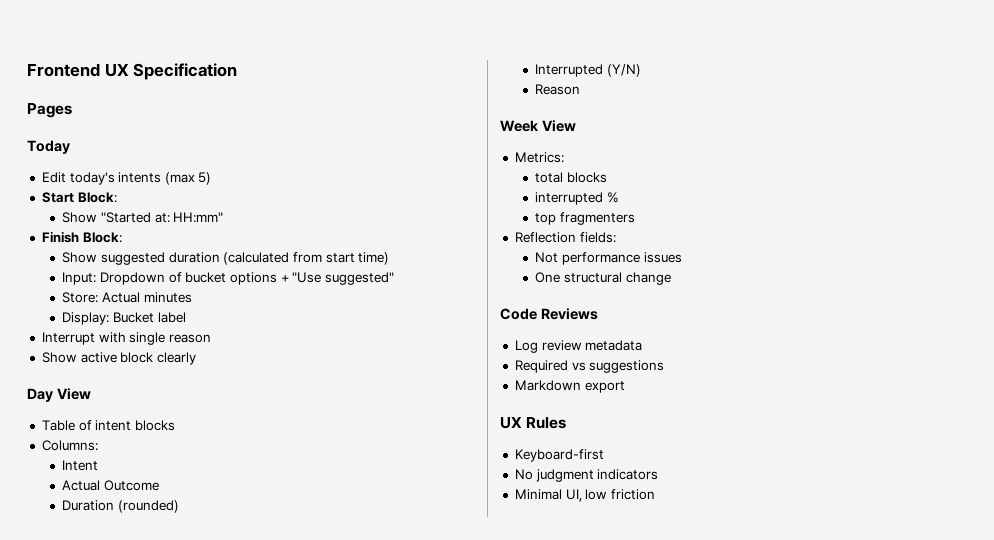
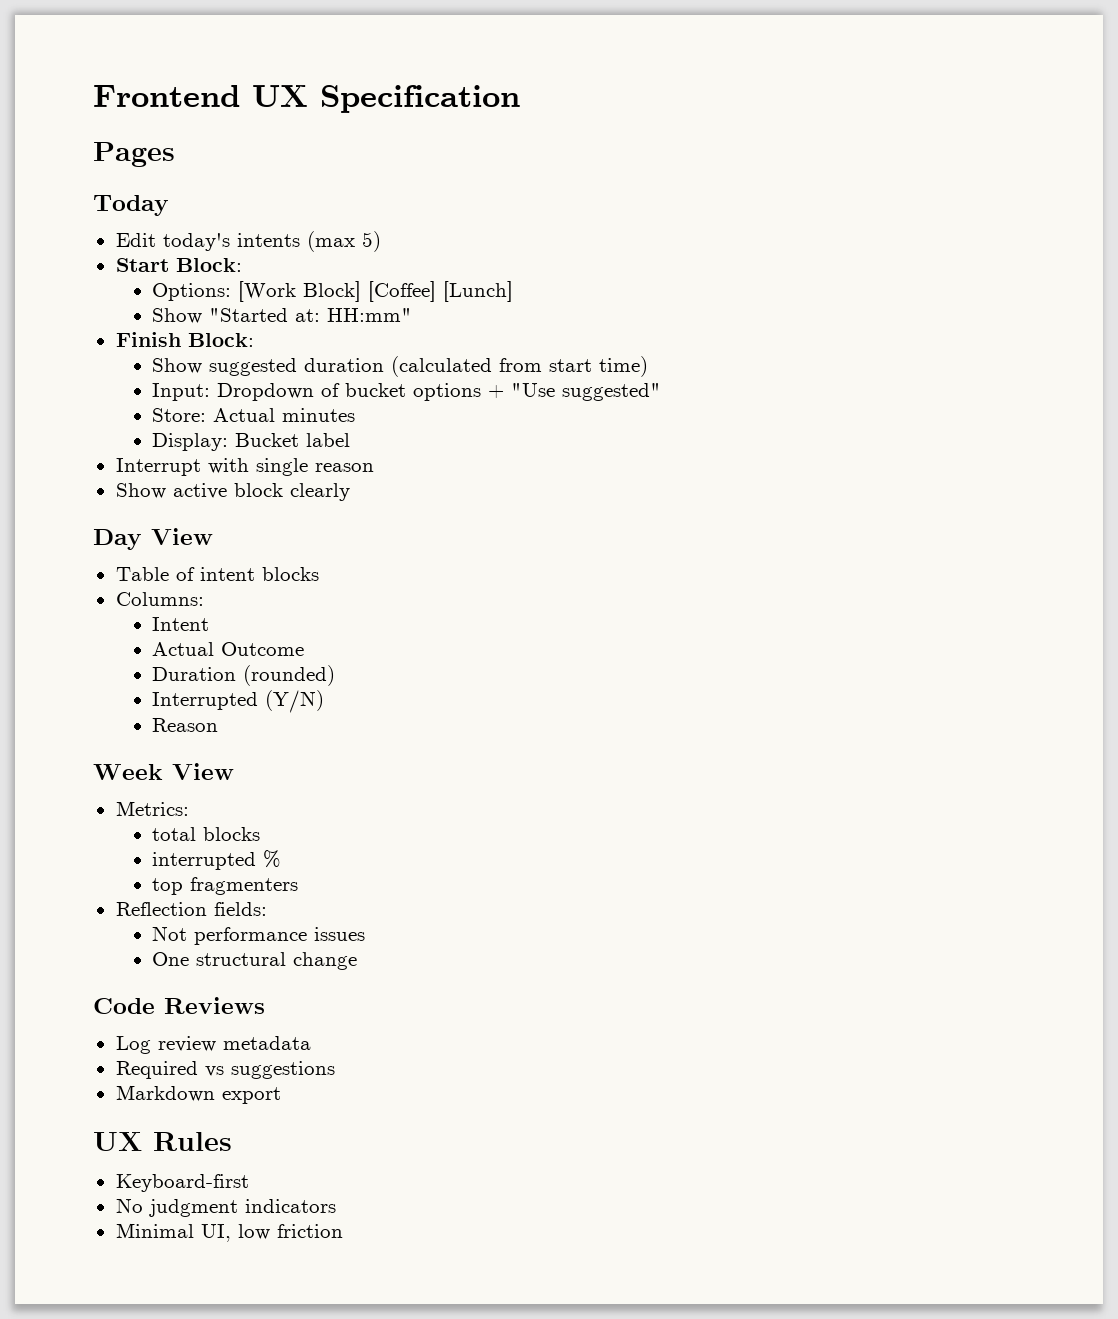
(117, 197) none -> [152,281,514,302] // Options: [Work Block] [Coffee] [Lunch]

